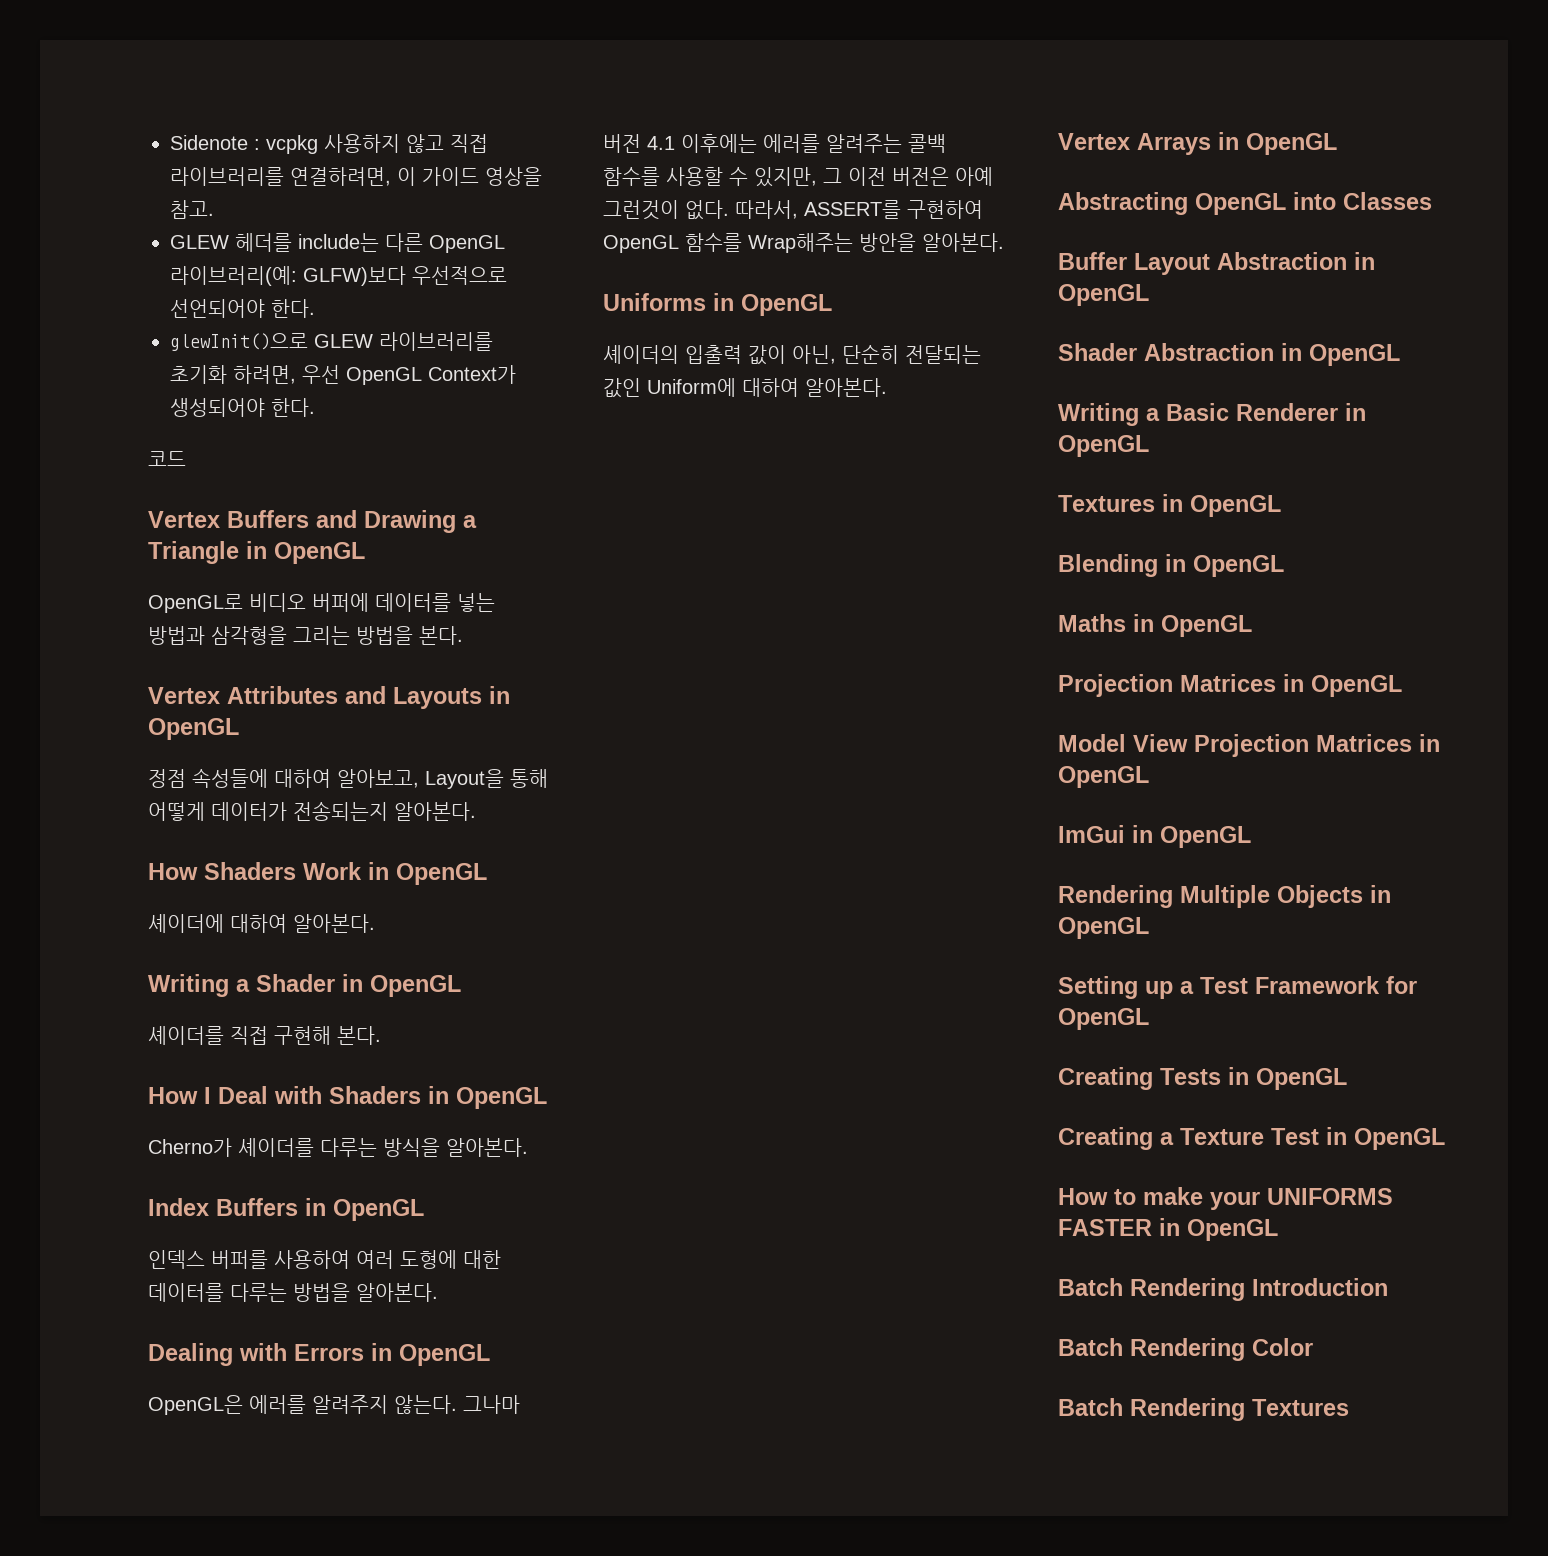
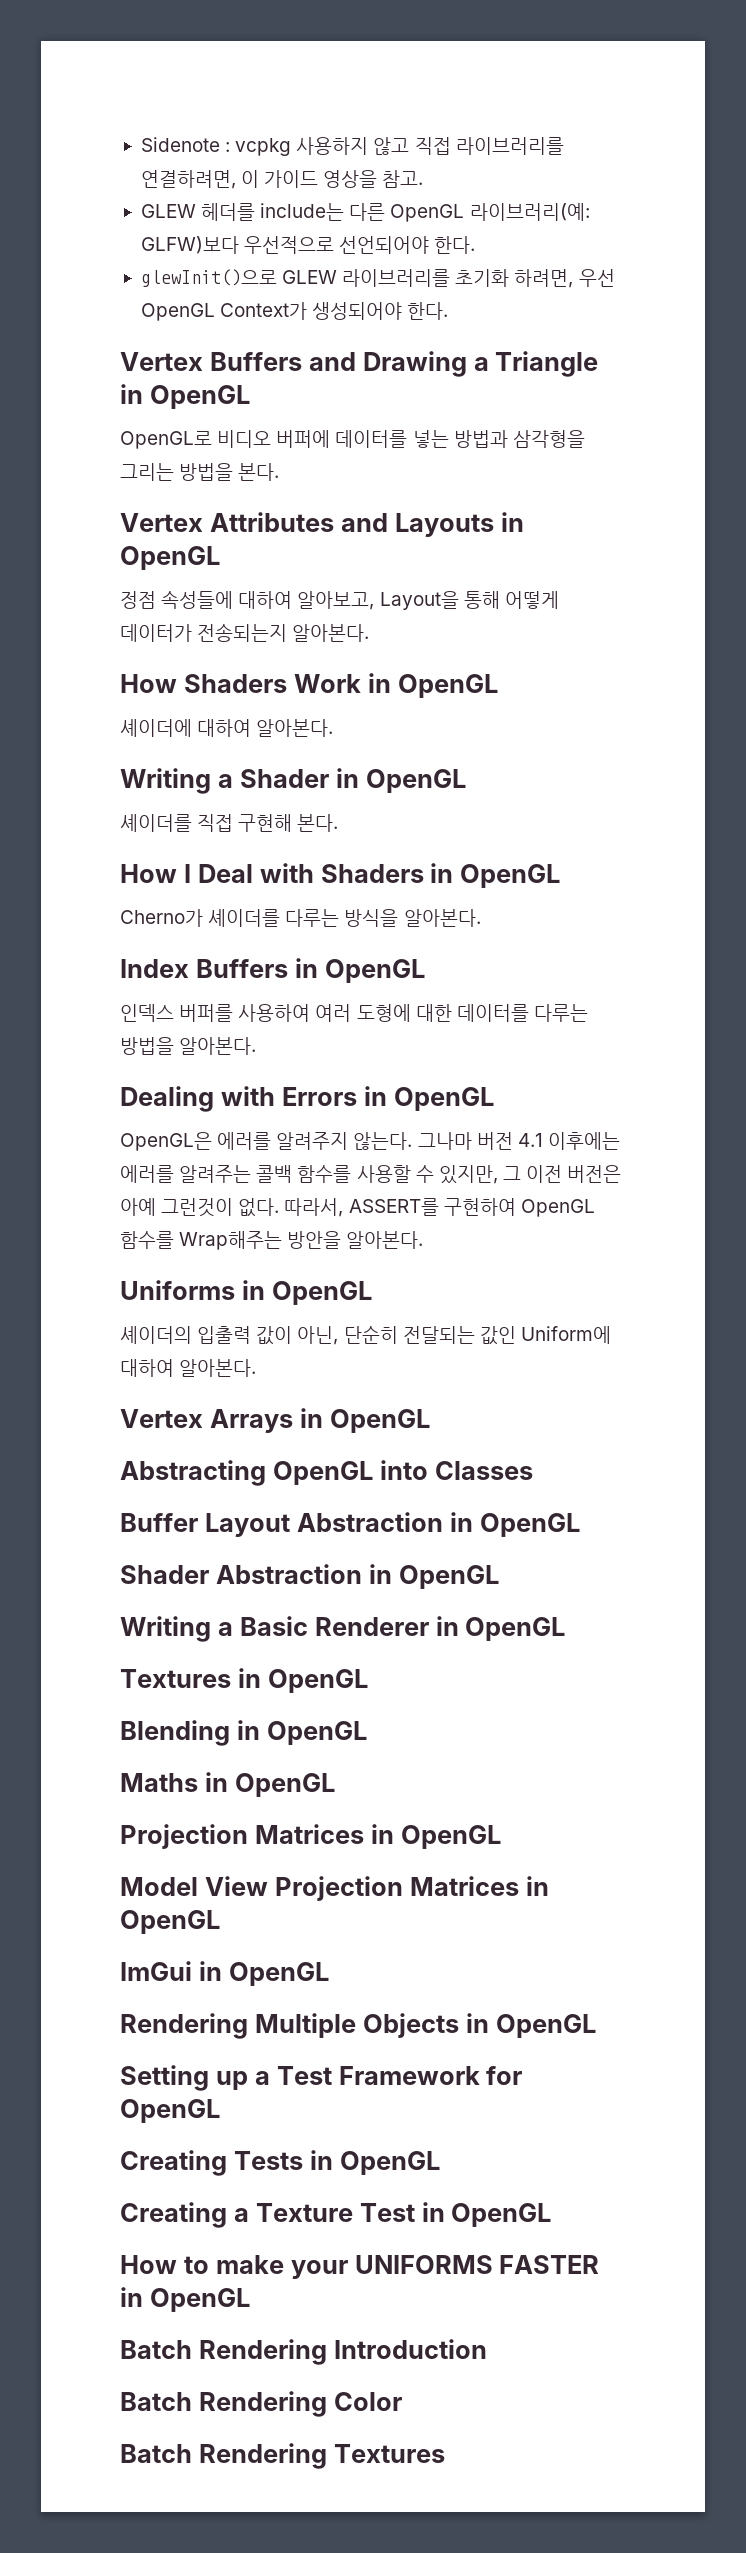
[148,451,186,466] // 코드 -> (449, 311) none

